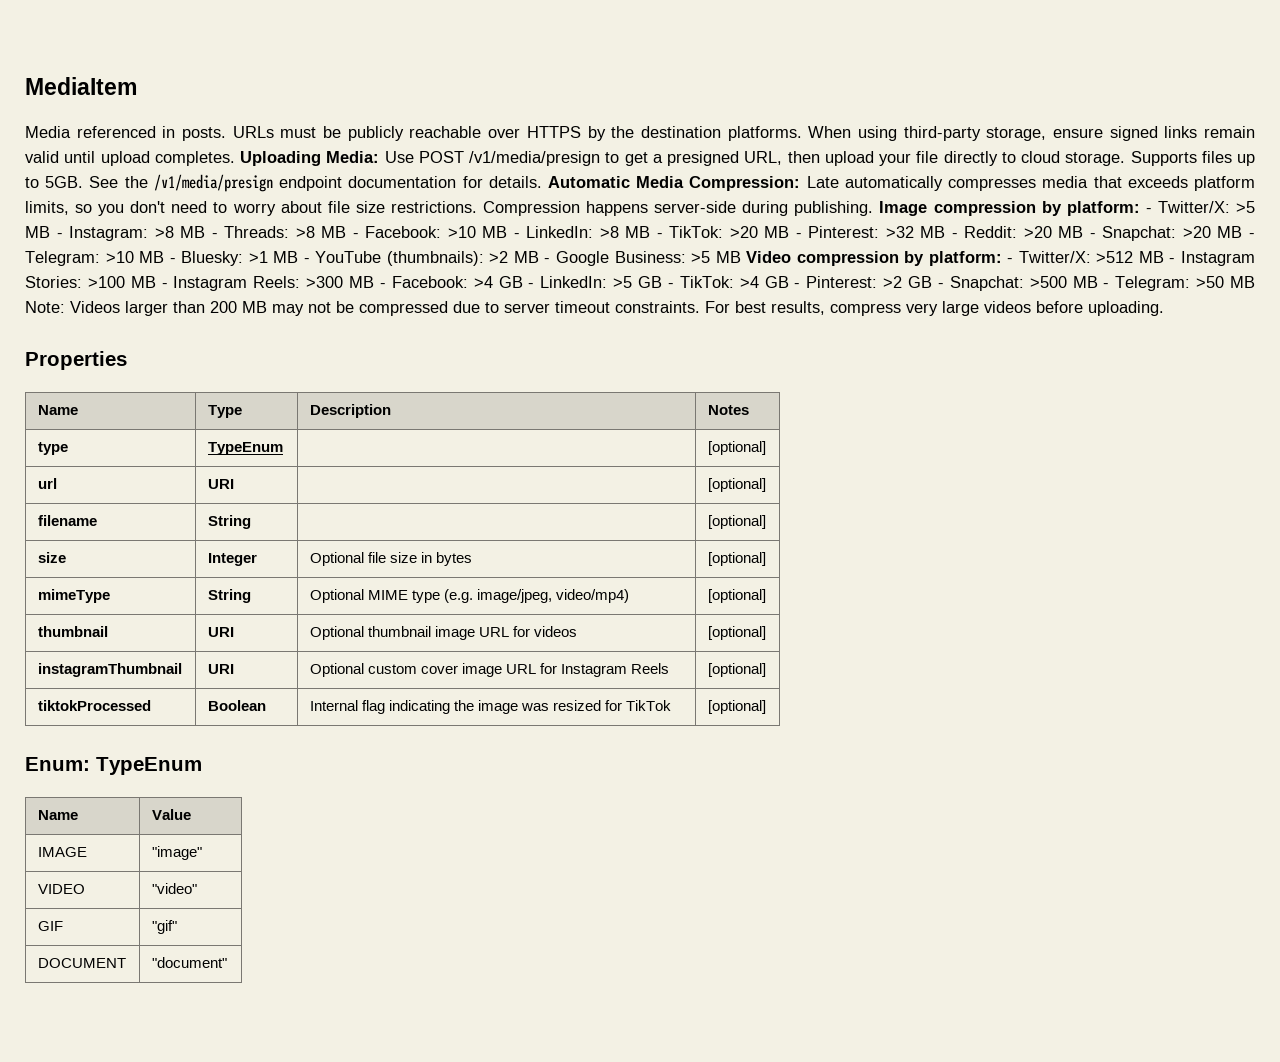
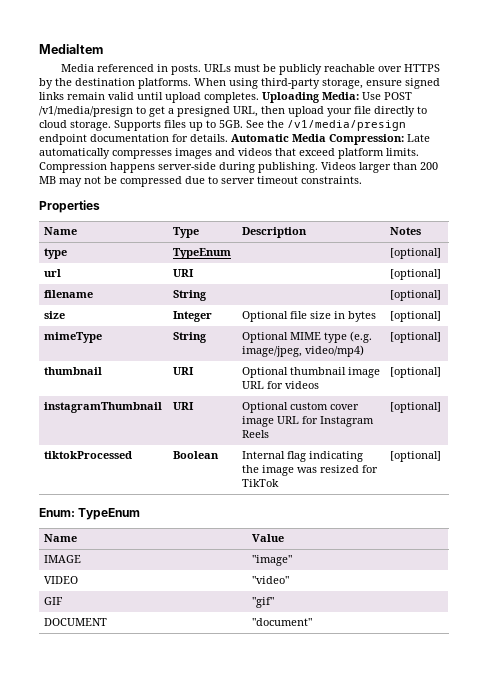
[1042,176,1255,191] [25,201,477,216] media that exceeds platform limits, so you don't need to worry about file size restrictions. -> [175,148,419,159] images and videos that exceed platform limits.
[879,201,1255,216] [25,226,1255,241] [25,251,1255,266] [25,276,1255,291] [25,301,65,313] Image compression by platform: - Twitter/X: >5 MB - Instagram: >8 MB - Threads: >8 MB - Facebook: >10 MB - LinkedIn: >8 MB - TikTok: >20 MB - Pinterest: >32 MB - Reddit: >20 MB - Snapchat: >20 MB - Telegram: >10 MB - Bluesky: >1 MB - YouTube (thumbnails): >2 MB - Google Business: >5 MB Video compression by platform: - Twitter/X: >512 MB - Instagram Stories: >100 MB - Instagram Reels: >300 MB - Facebook: >4 GB - LinkedIn: >5 GB - TikTok: >4 GB - Pinterest: >2 GB - Snapchat: >500 MB - Telegram: >50 MB Note: -> (318, 167) none
[705,301,1164,316] For best results, compress very large videos before uploading. -> (362, 180) none

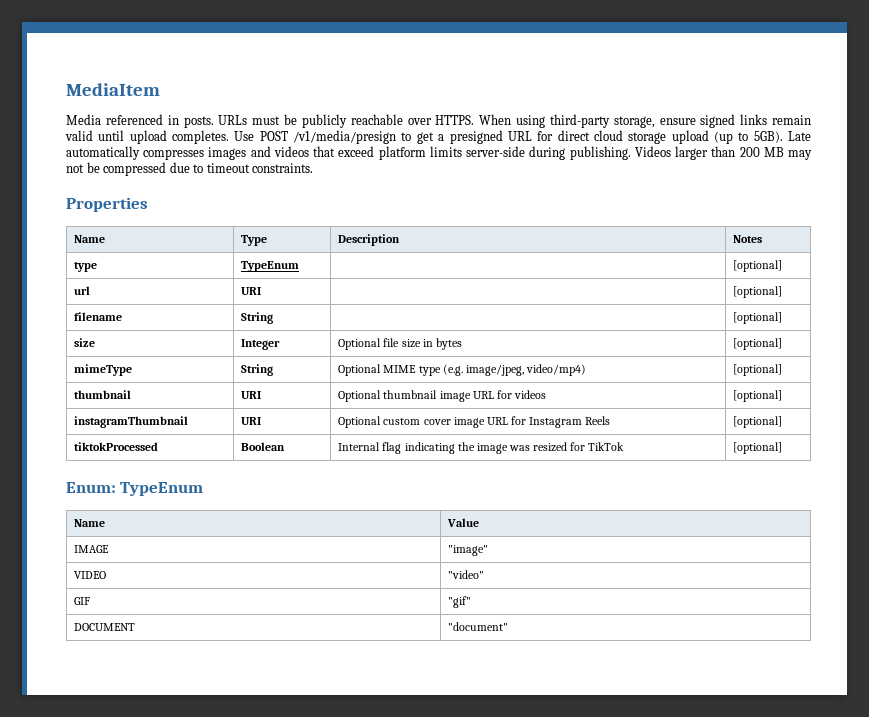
[404,64,441,72] [39,78,191,89] HTTPS by the destination platforms. -> [435,115,475,125] HTTPS.
[262,92,359,103] Uploading Media: -> (230, 137) none
[233,106,427,117] [39,120,406,131] [39,134,404,145] URL, then upload your file directly to cloud storage. Supports files up to 5GB. See the /v1/media/presign endpoint documentation for details. Automatic Media Compression: -> [507,130,783,144] URL for direct cloud storage upload (up to 5GB).
[386,148,419,156] [39,162,155,173] limits. Compression happens -> [429,146,462,157] limits
[221,178,255,184] server -> (204, 168) none

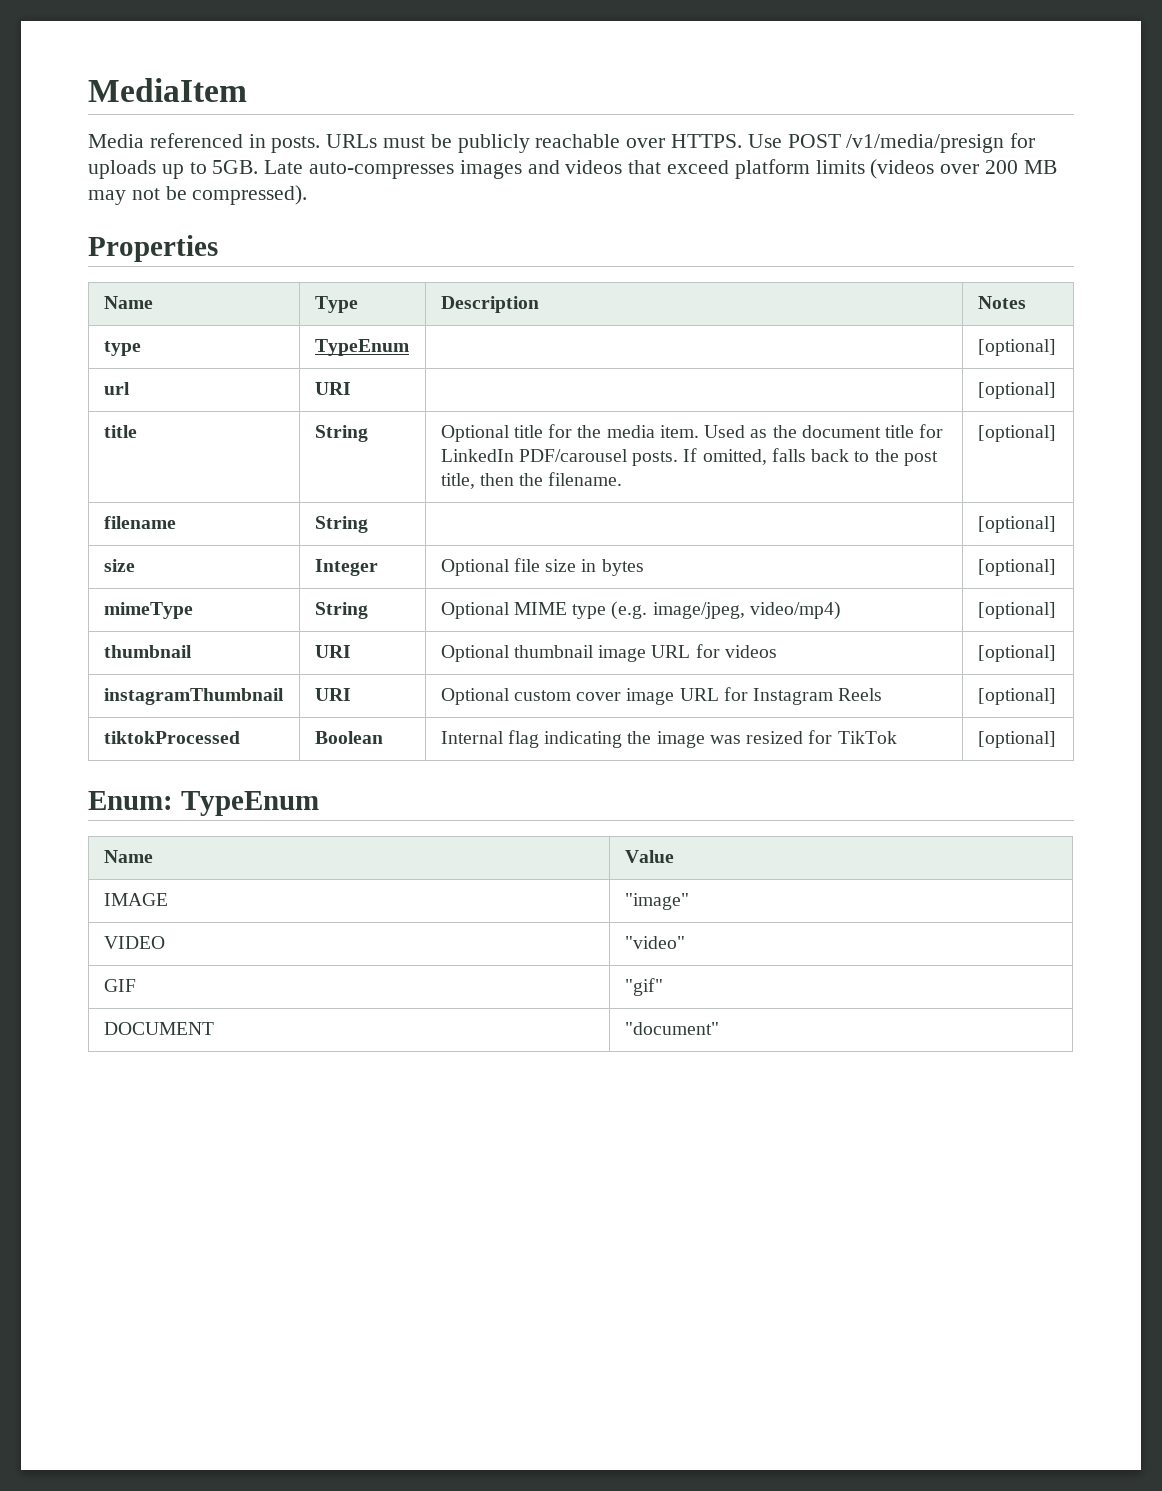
[479,114,812,128] [65,130,812,144] [66,146,205,160] When using third-party storage, ensure signed links remain valid until upload completes. Use POST /v1/media/presign to get a presigned URL for direct cloud storage upload (up to 5GB). Late automatically compresses -> [747,133,1036,153] [88,160,455,179] Use POST /v1/media/presign for uploads up to 5GB. Late auto-compresses
[466,146,736,160] server-side during publishing. Videos larger than -> [870,159,980,179] (videos over
[103,162,314,176] compressed due to timeout constraints. -> [192,185,308,205] compressed).
(783, 292) none -> [103,425,137,438] [314,425,368,442] [440,424,944,442] [440,448,938,466] [440,472,623,489] [977,425,1056,442] // title | String | Optional title for the media item. Used as the document title for LinkedIn PDF/carousel posts. If omitted, falls back to the post title, then the filename. | [optional]

